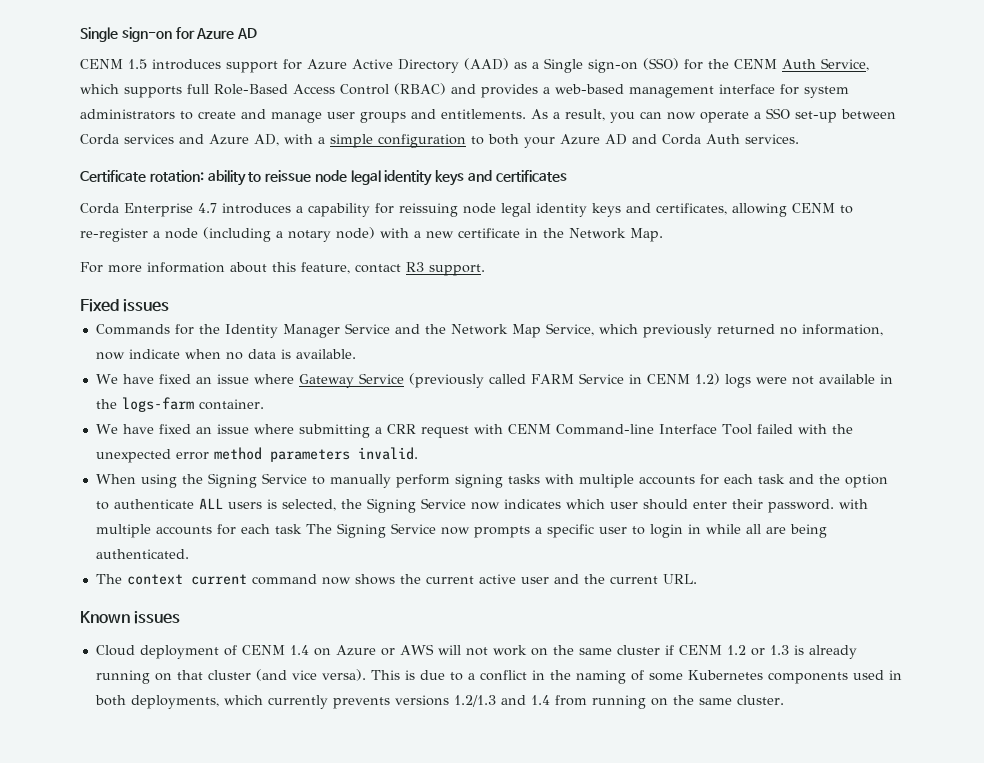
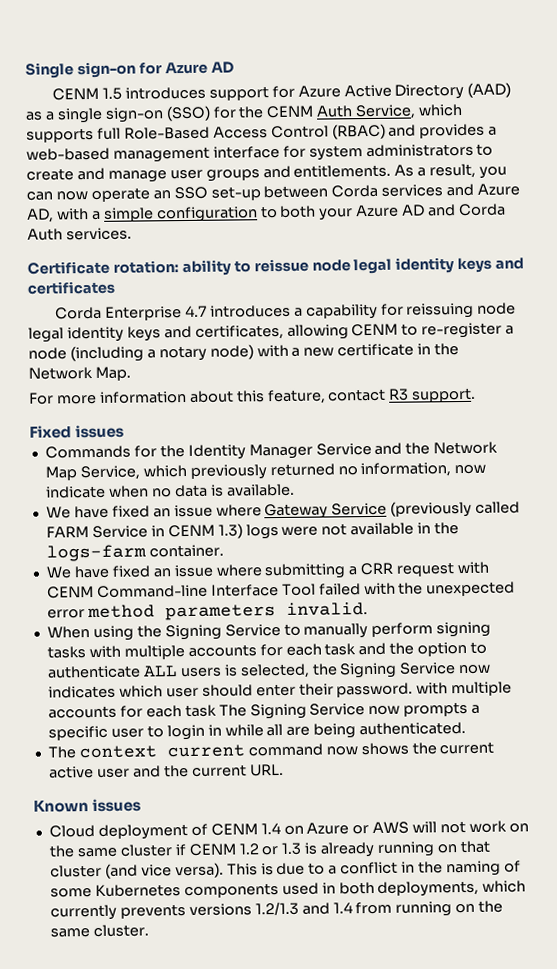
[544,58,583,73] Single -> [56,107,103,124] single
[754,112,761,119] a -> [152,190,171,200] an
[694,373,720,385] 1.2) -> [217,523,243,539] 1.3)

